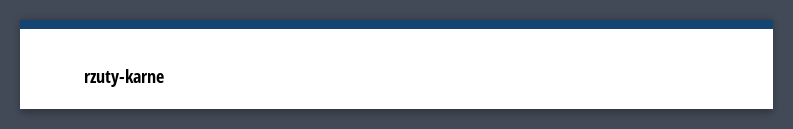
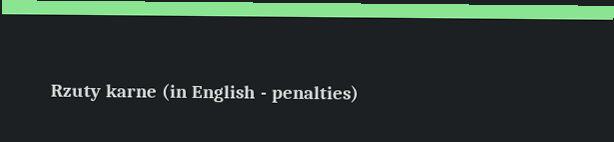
[84,69,164,87] rzuty-karne -> [50,83,359,104] Rzuty karne (in English - penalties)

